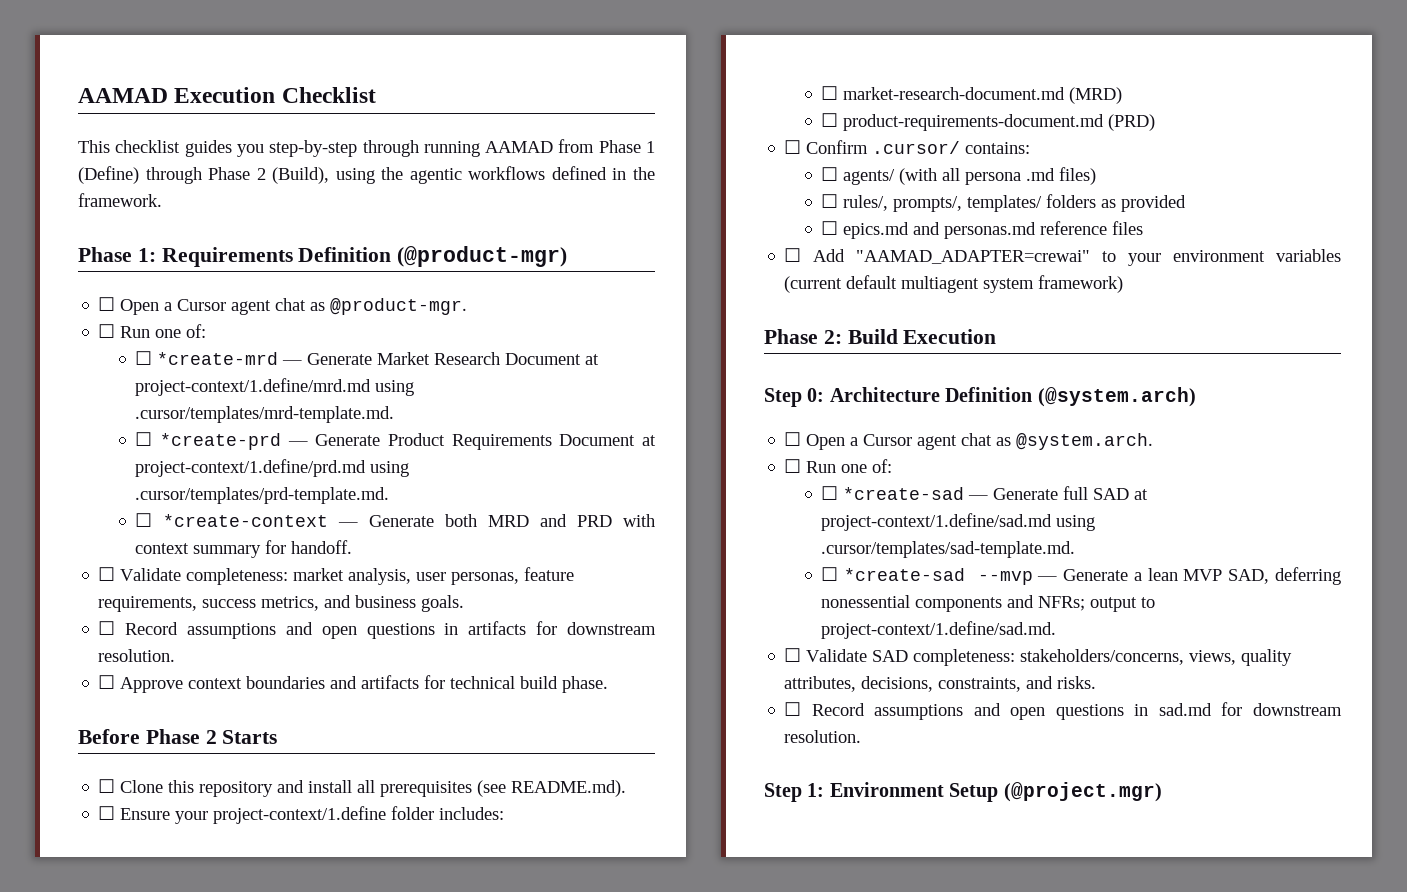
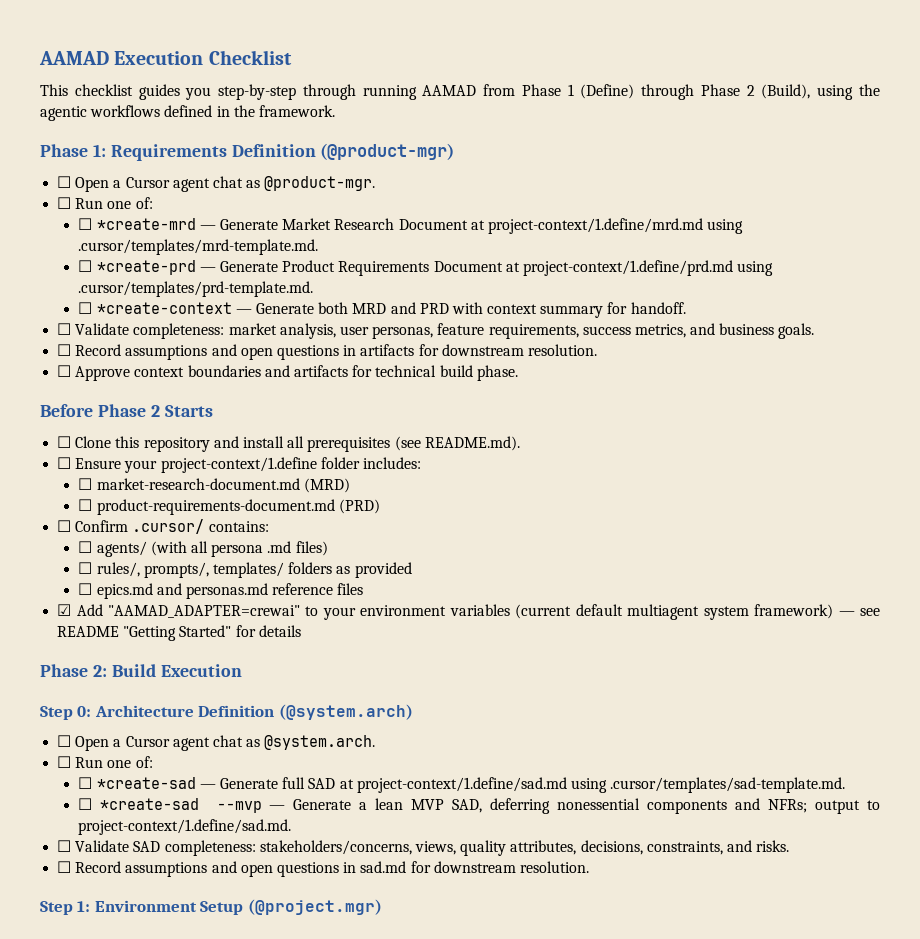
[784,248,802,262] ☐ -> [57,604,72,616] ☑
(1124, 284) none -> [838,608,881,616] [57,625,301,641] — see README "Getting Started" for details

